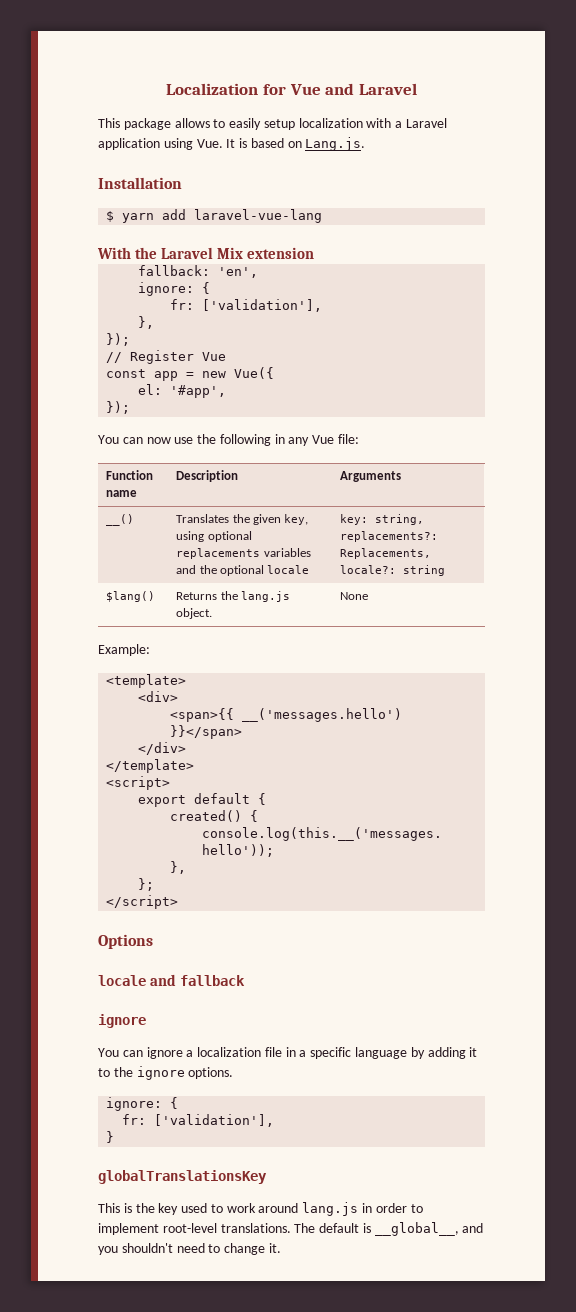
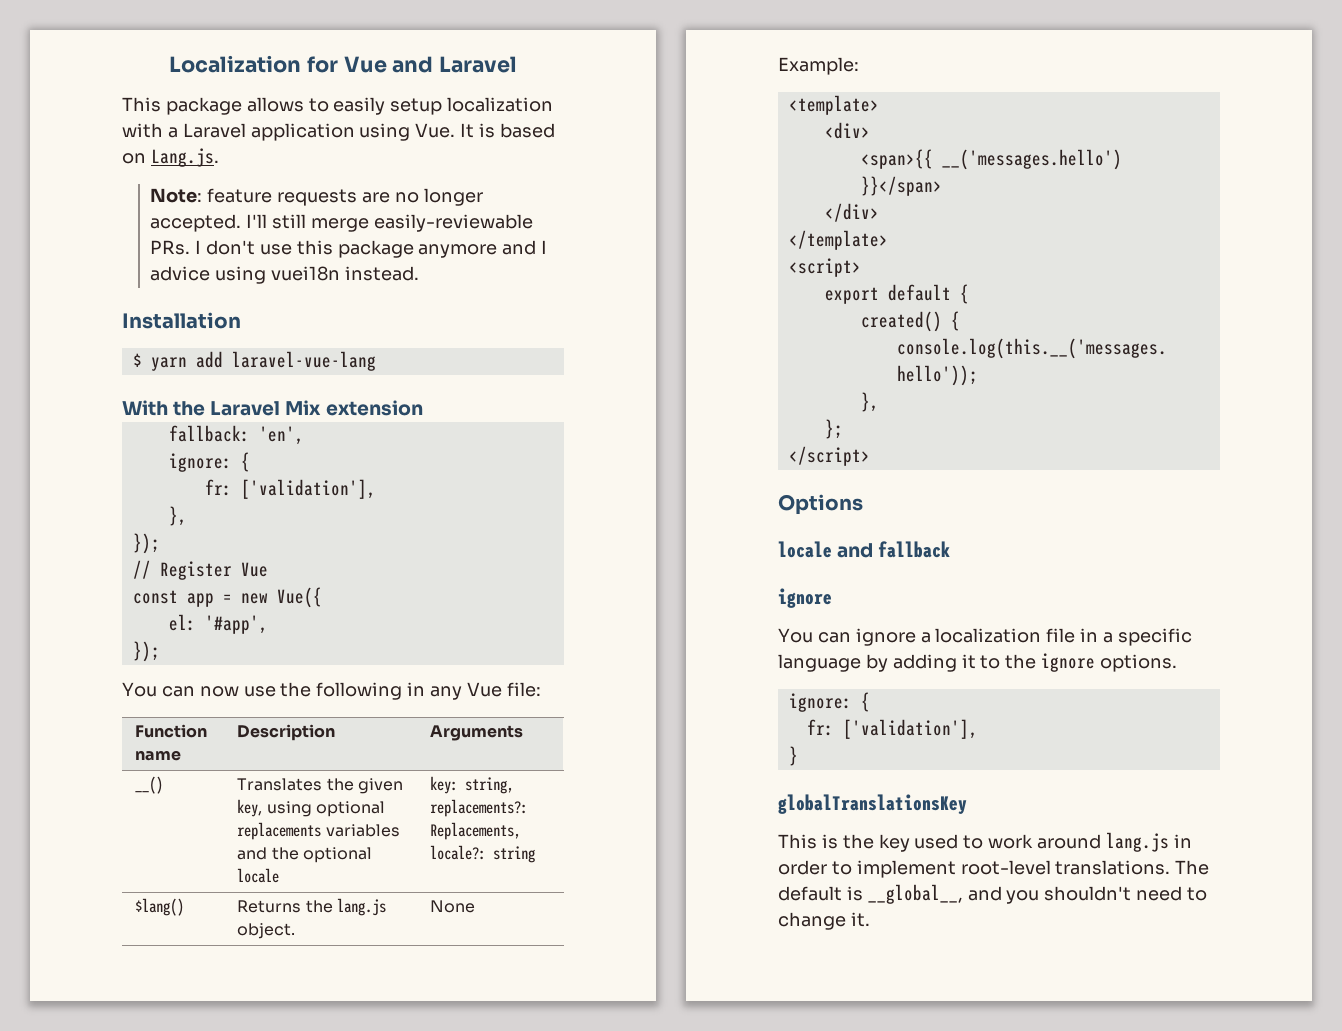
(366, 144) none -> [150,188,483,206] [150,214,533,232] [150,240,548,258] [150,266,419,284] // Note: feature requests are no longer accepted. I'll still merge easily-reviewable PRs. I don't use this package anymore and I advice using vuei18n instead.

